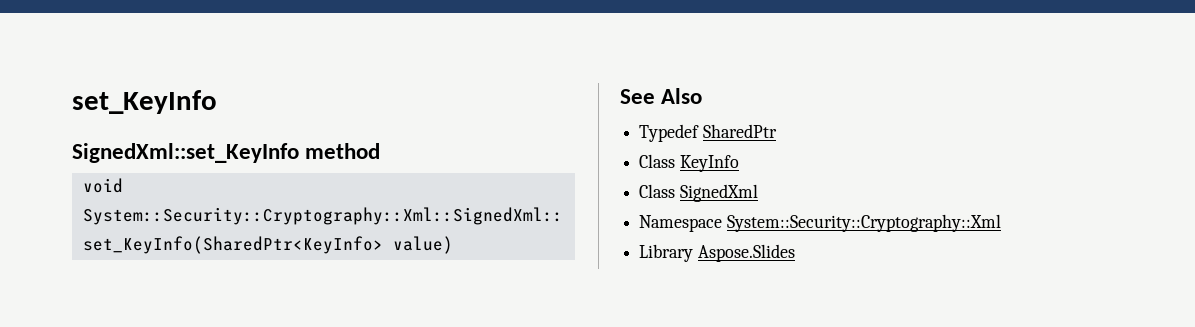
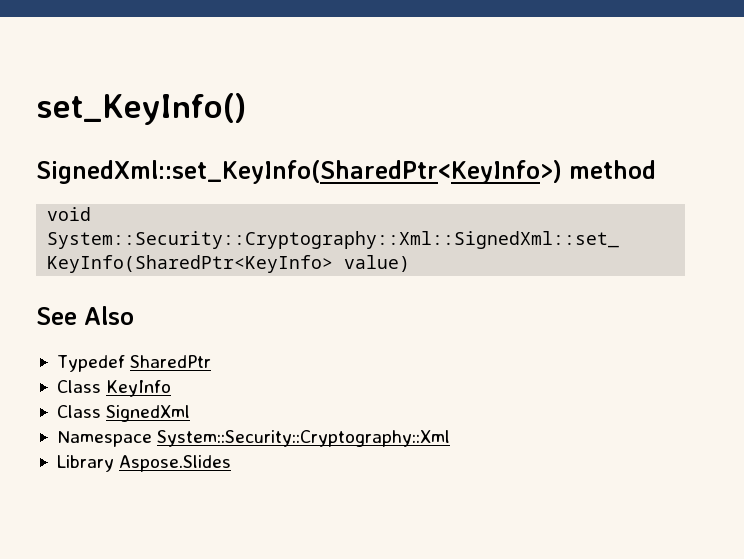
[72,90,217,114] [72,143,299,163] set_KeyInfo // SignedXml::set_KeyInfo -> [36,93,247,125] [36,160,562,184] set_KeyInfo() // SignedXml::set_KeyInfo(SharedPtr<KeyInfo>)

